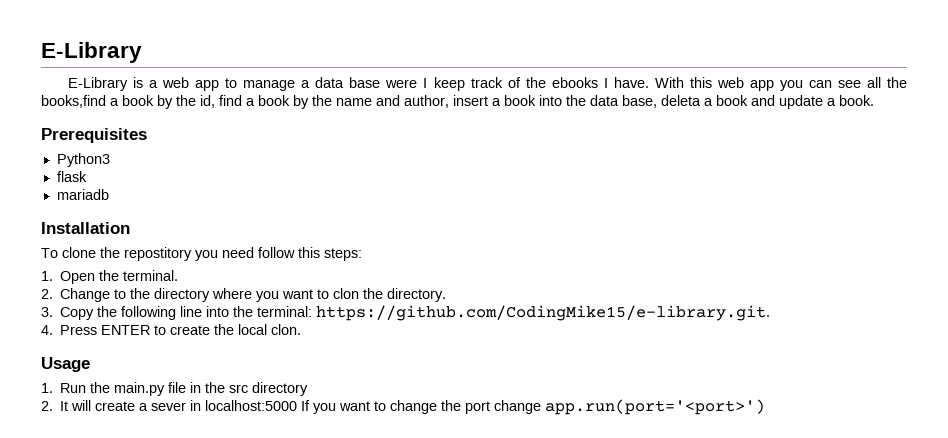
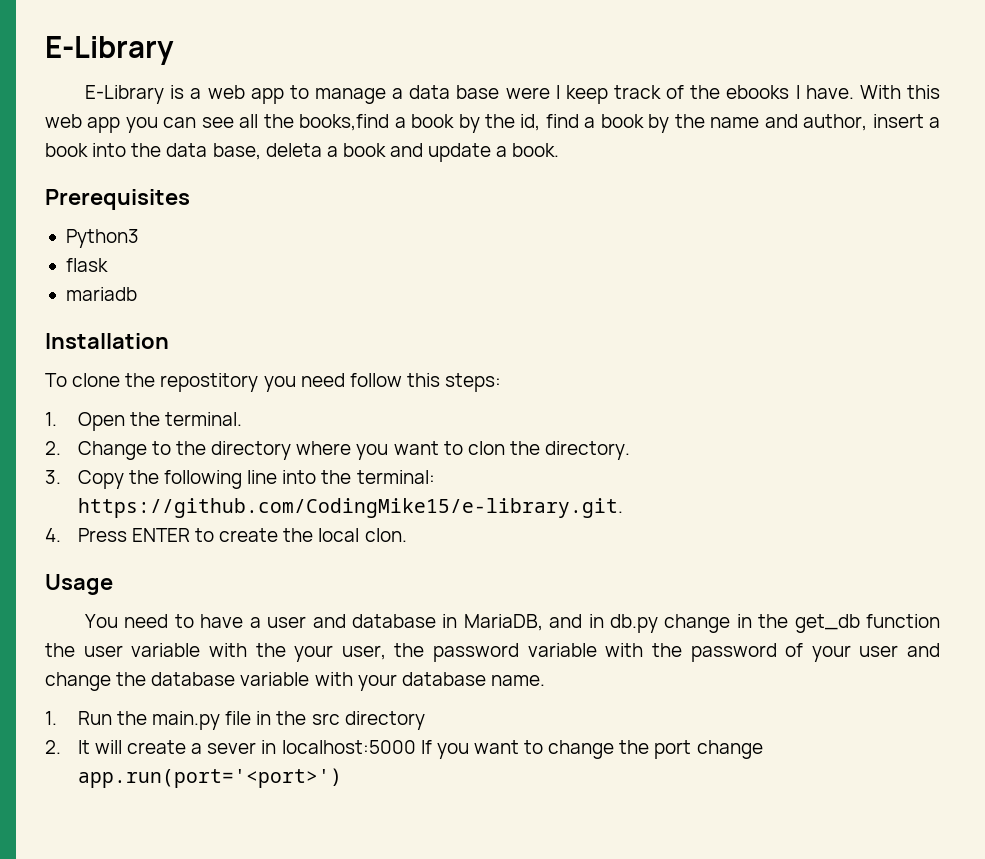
(90, 364) none -> [85,614,940,633] [45,643,940,662] [45,672,545,691] // You need to have a user and database in MariaDB, and in db.py change in the get_db function the user variable with the your user, the password variable with the password of your user and change the database variable with your database name.

